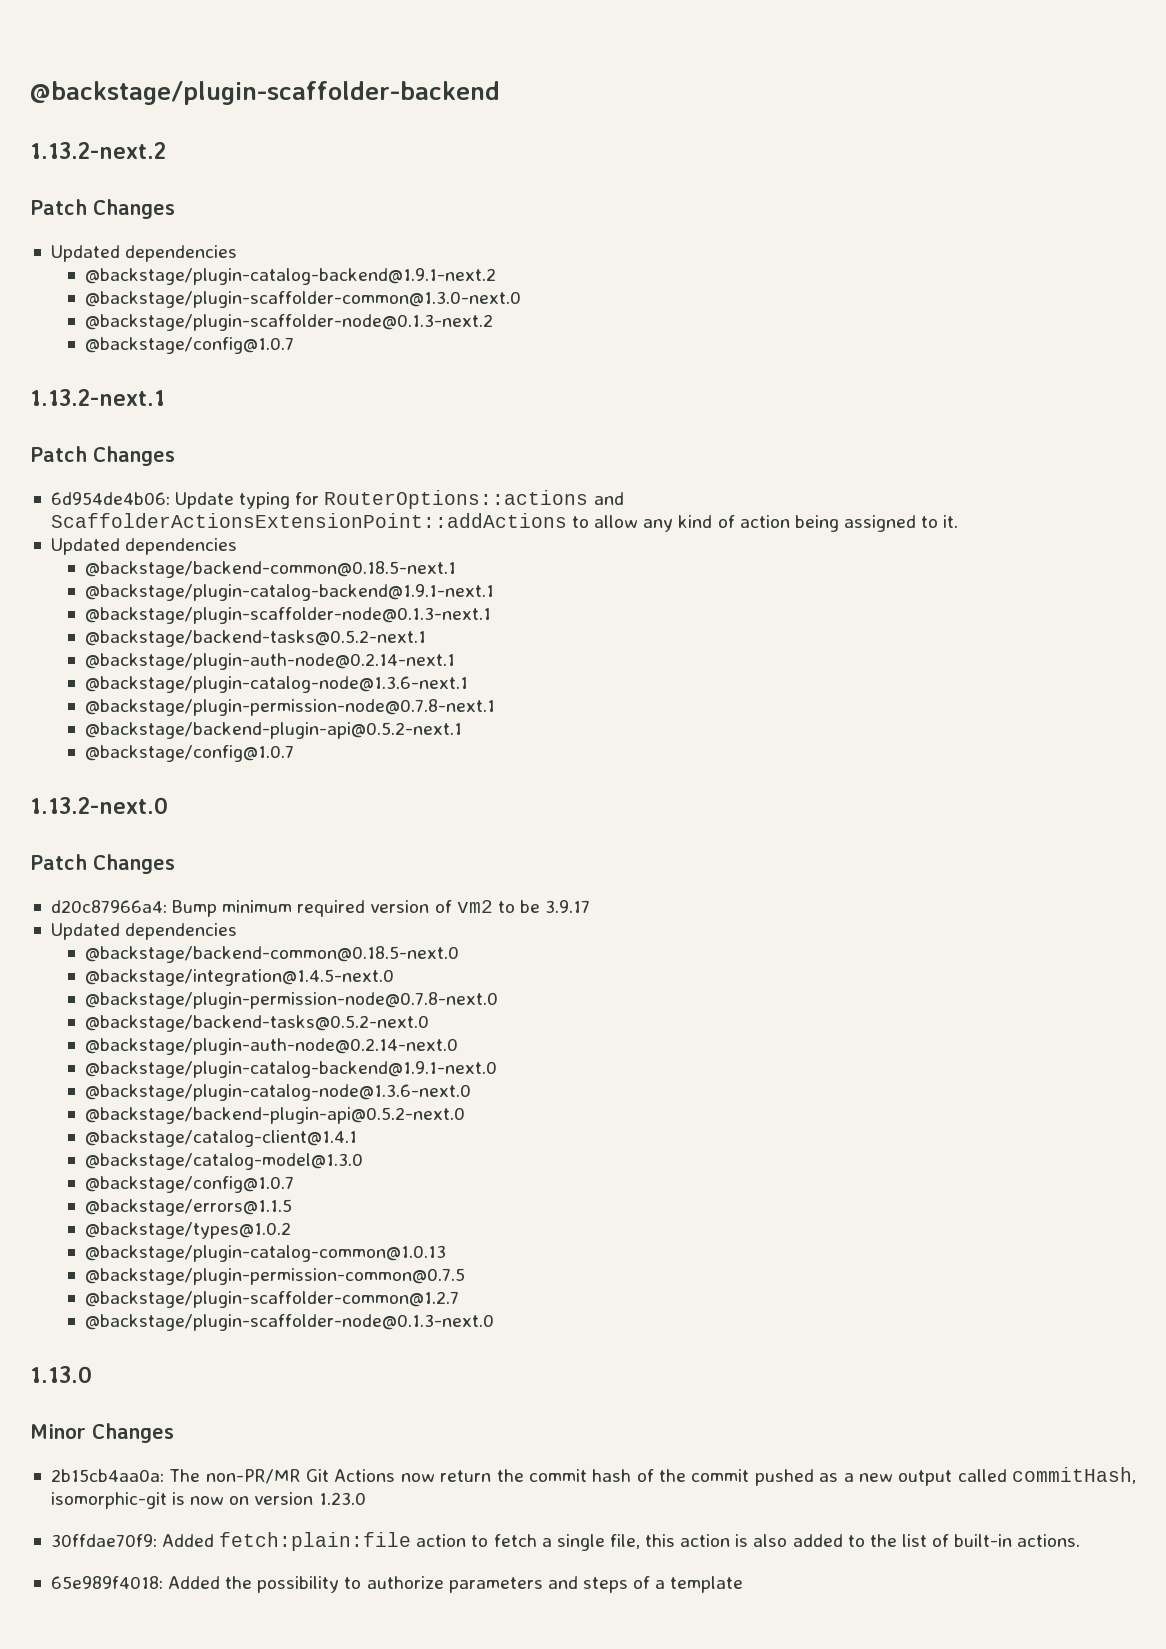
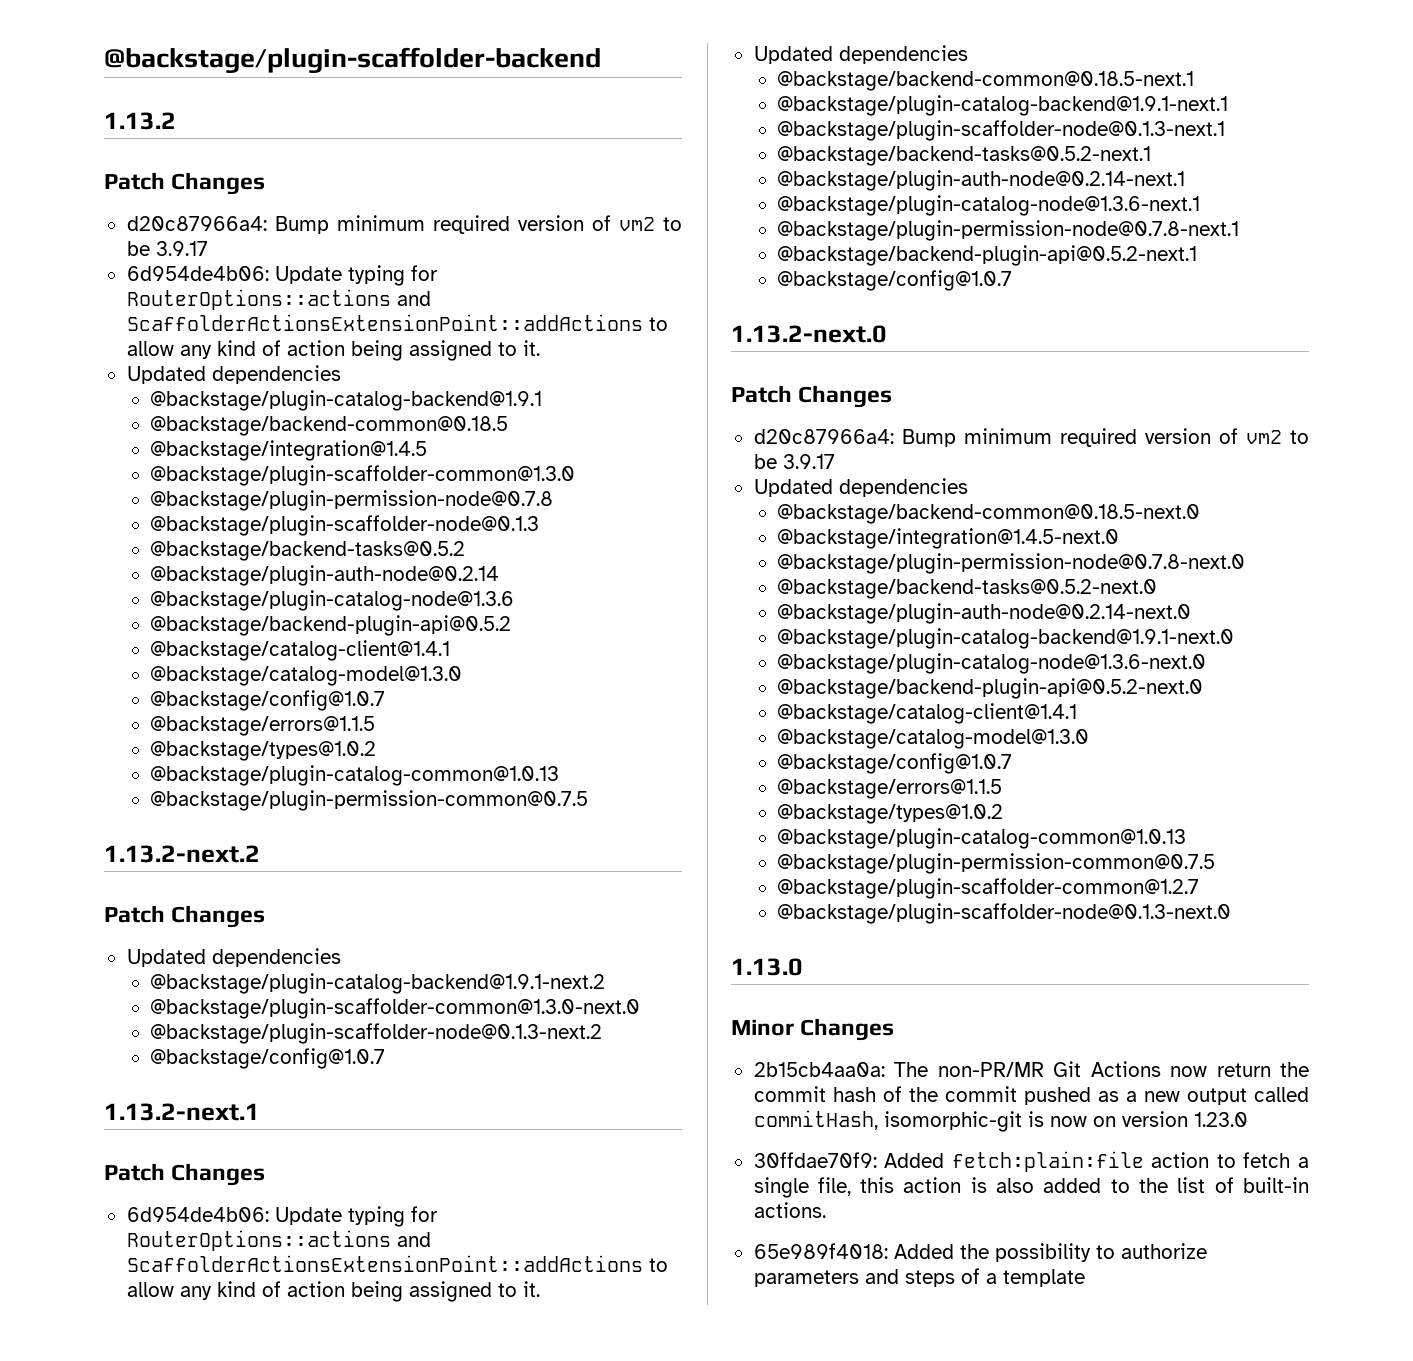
(500, 93) none -> [104,112,176,130] [104,172,266,195] [126,215,683,234] [126,241,208,256] [126,265,438,286] [126,289,431,310] [126,314,668,331] [126,340,540,361] [126,365,341,384] [150,390,543,411] [150,416,509,436] [150,440,428,461] [150,465,576,486] [150,490,554,511] [150,515,540,536] [150,541,466,561] [150,565,500,586] [150,590,515,611] [150,615,512,636] [150,640,451,661] [150,666,463,686] [150,690,386,711] [150,716,376,736] [150,741,377,761] [150,765,560,786] [150,790,589,811] // 1.13.2 // Patch Changes // d20c87966a4: Bump minimum required version of vm2 to be 3.9.17 // 6d954de4b06: Update typing for RouterOptions::actions and ScaffolderActionsExtensionPoint::addActions to allow any kind of action being assigned to it. // Updated dependencies // @backstage/plugin-catalog-backend@1.9.1 // @backstage/backend-common@0.18.5 // @backstage/integration@1.4.5 // @backstage/plugin-scaffolder-common@1.3.0 // @backstage/plugin-permission-node@0.7.8 // @backstage/plugin-scaffolder-node@0.1.3 // @backstage/backend-tasks@0.5.2 // @backstage/plugin-auth-node@0.2.14 // @backstage/plugin-catalog-node@1.3.6 // @backstage/backend-plugin-api@0.5.2 // @backstage/catalog-client@1.4.1 // @backstage/catalog-model@1.3.0 // @backstage/config@1.0.7 // @backstage/errors@1.1.5 // @backstage/types@1.0.2 // @backstage/plugin-catalog-common@1.0.13 // @backstage/plugin-permission-common@0.7.5

